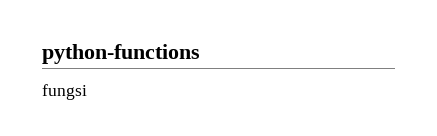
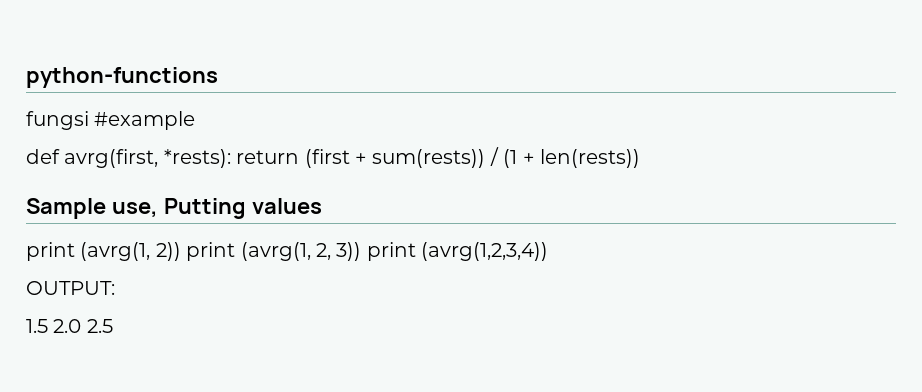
(87, 92) none -> [94,111,196,130] [26,147,640,168] [26,198,322,219] [26,242,549,261] [26,281,115,295] [26,319,113,333] #example // def avrg(first, *rests): return (first + sum(rests)) / (1 + len(rests)) // Sample use, Putting values // print (avrg(1, 2)) print (avrg(1, 2, 3)) print (avrg(1,2,3,4)) // OUTPUT: // 1.5 2.0 2.5

